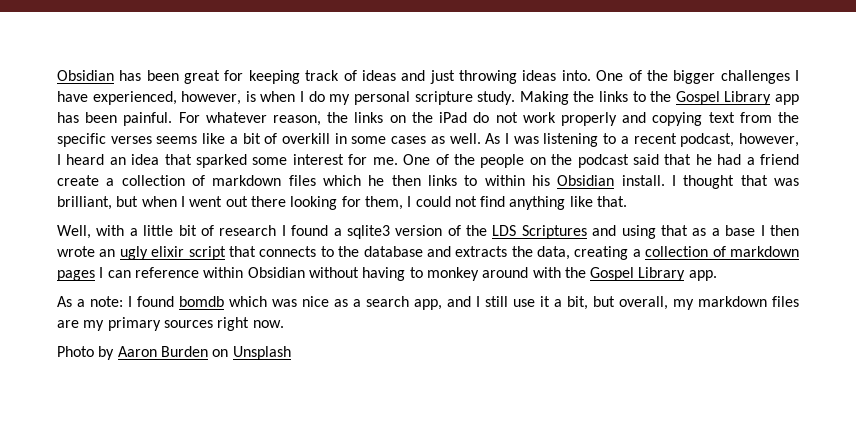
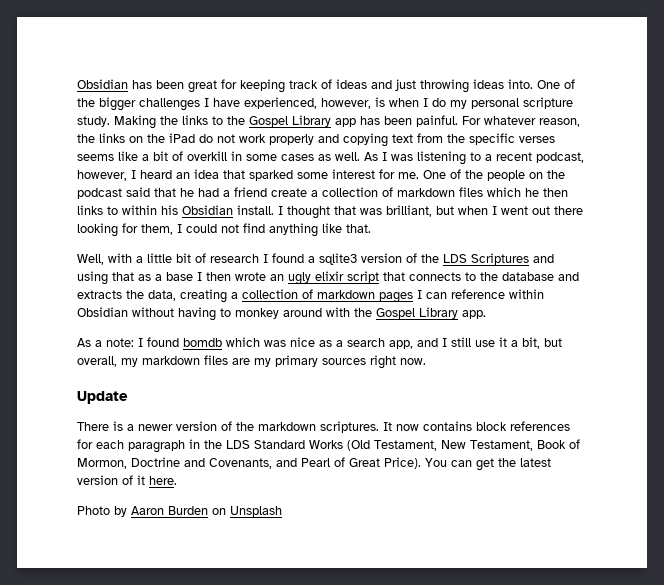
(284, 324) none -> [77,391,128,404] [77,421,570,433] [77,439,580,453] [77,457,551,471] [77,475,177,485] // Update // There is a newer version of the markdown scriptures. It now contains block references for each paragraph in the LDS Standard Works (Old Testament, New Testament, Book of Mormon, Doctrine and Covenants, and Pearl of Great Price). You can get the latest version of it here.

